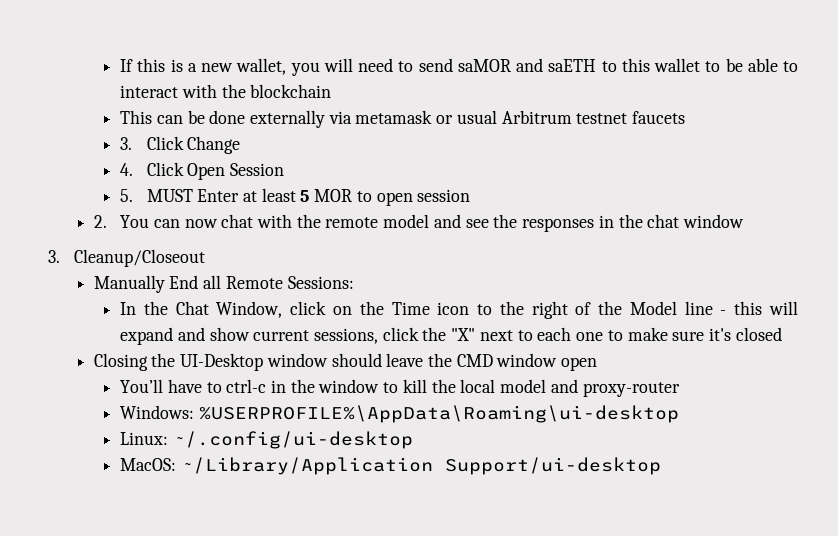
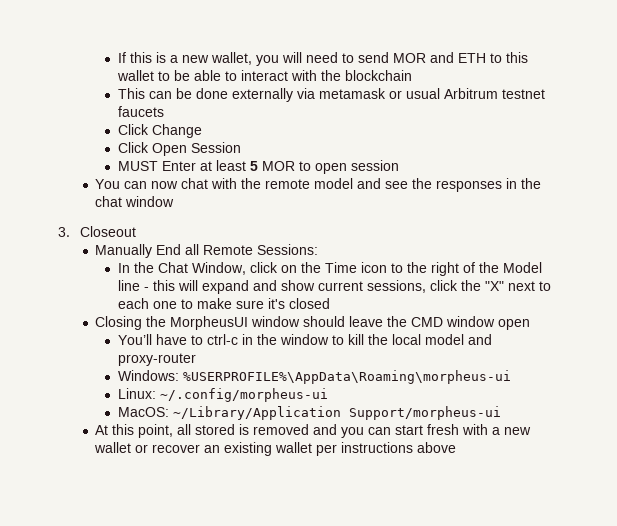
[457,58,597,72] saMOR and saETH -> [392,52,486,63] MOR and ETH
[120,137,133,150] 3. -> (164, 111) none
[120,163,134,176] 4. -> (202, 131) none
[120,189,134,202] 5. -> (241, 147) none
[93,215,107,228] 2. -> (399, 165) none
[74,249,206,267] Cleanup/Closeout -> [80,226,137,237] Closeout
[180,353,264,371] UI-Desktop -> [170,316,249,330] MorpheusUI
[198,405,679,423] %USERPROFILE%\AppData\Roaming\ui-desktop -> [182,370,511,384] %USERPROFILE%\AppData\Roaming\morpheus-ui
[172,431,413,449] ~/.config/ui-desktop -> [159,388,328,402] ~/.config/morpheus-ui
[444,457,661,475] Support/ui-desktop -> [348,406,501,420] [95,424,532,438] [94,442,457,456] Support/morpheus-ui // At this point, all stored is removed and you can start fresh with a new wallet or recover an existing wallet per instructions above

